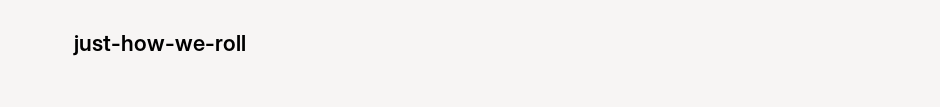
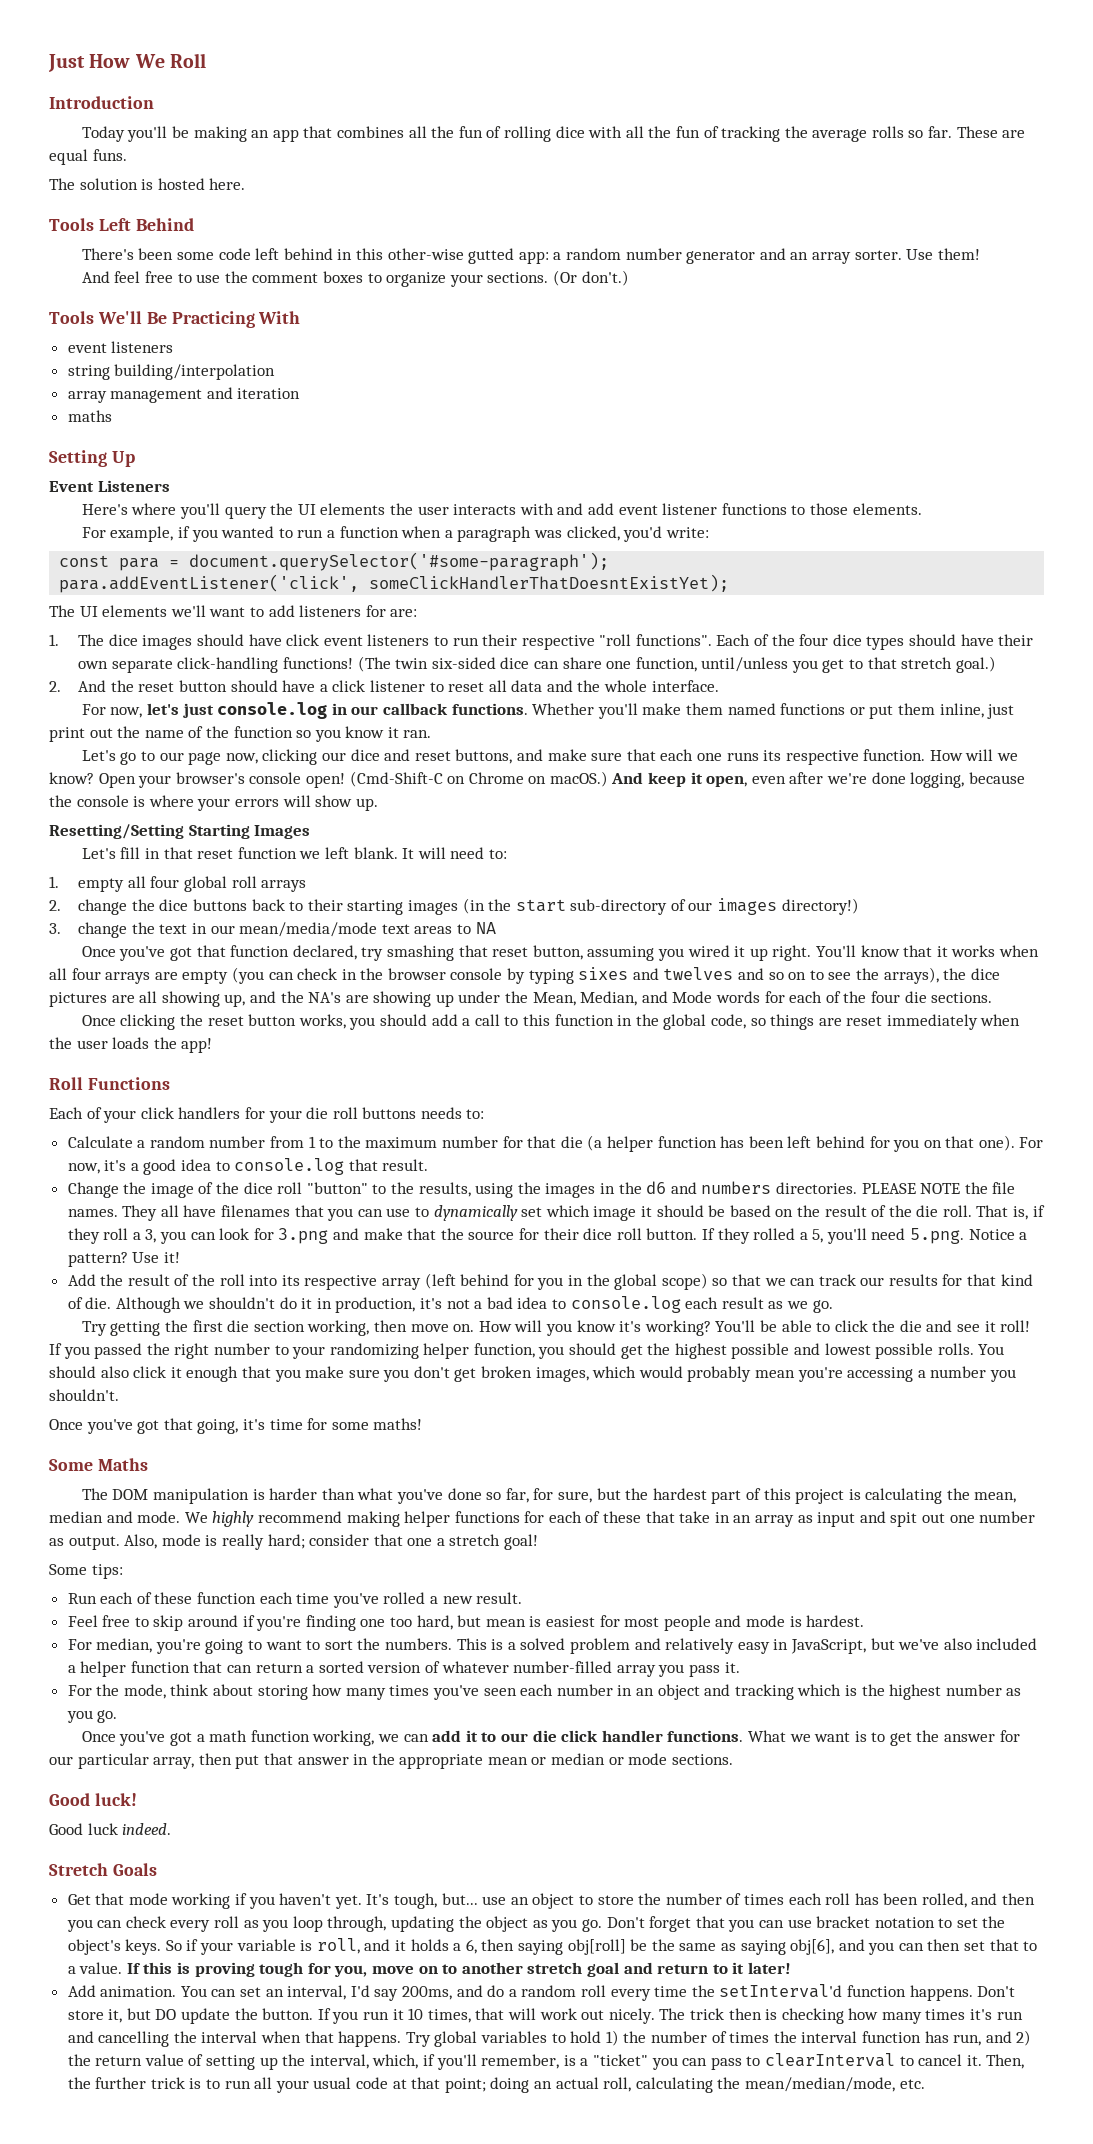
[73,35,246,56] just-how-we-roll -> [48,53,206,72] [49,96,154,109] [81,126,1026,142] [49,149,127,165] [49,178,246,190] [49,218,194,231] [81,248,980,264] [81,270,629,287] [49,311,301,328] [67,341,174,353] [67,364,276,380] [67,387,301,403] [67,410,112,422] [49,450,135,467] [49,480,170,492] [81,503,922,519] [81,526,709,542] [59,552,610,571] [59,574,730,593] [49,605,418,617] [49,634,1034,650] [78,656,996,673] [49,680,719,692] [81,702,1015,719] [49,726,432,742] [81,749,1019,765] [49,771,1025,788] [49,795,378,811] [49,824,311,839] [81,847,507,859] [49,876,307,892] [49,898,859,915] [49,922,496,938] [81,945,1039,961] [49,967,1000,984] [49,991,993,1007] [81,1014,1021,1030] [49,1037,213,1053] [49,1077,170,1090] [49,1107,485,1123] [67,1135,1044,1152] [67,1158,429,1175] [67,1181,1016,1198] [67,1205,1045,1221] [67,1228,1028,1244] [67,1252,180,1267] [67,1273,1033,1290] [67,1296,833,1313] [81,1320,1031,1336] [49,1343,1005,1359] [49,1366,1016,1382] [49,1389,119,1401] [49,1418,423,1434] [49,1458,148,1471] [81,1488,1017,1504] [49,1511,1036,1527] [49,1534,539,1550] [49,1564,123,1579] [67,1592,523,1608] [67,1615,865,1631] [67,1638,1038,1654] [67,1661,740,1677] [67,1684,1022,1700] [66,1710,118,1723] [81,1730,1020,1746] [49,1753,733,1769] [49,1793,137,1806] [49,1823,172,1835] [49,1863,157,1876] [67,1893,1036,1909] [66,1916,1006,1932] [67,1938,1038,1955] [67,1962,791,1977] [67,1984,1016,2001] [67,2008,1023,2024] [67,2030,1032,2047] [67,2053,1025,2070] [67,2077,925,2093] Just How We Roll // Introduction // Today you'll be making an app that combines all the fun of rolling dice with all the fun of tracking the average rolls so far. These are equal funs. // The solution is hosted here. // Tools Left Behind // There's been some code left behind in this other-wise gutted app: a random number generator and an array sorter. Use them! // And feel free to use the comment boxes to organize your sections. (Or don't.) // Tools We'll Be Practicing With // event listeners // string building/interpolation // array management and iteration // maths // Setting Up // Event Listeners // Here's where you'll query the UI elements the user interacts with and add event listener functions to those elements. // For example, if you wanted to run a function when a paragraph was clicked, you'd write: // const para = document.querySelector('#some-paragraph'); // para.addEventListener('click', someClickHandlerThatDoesntExistYet); // The UI elements we'll want to add listeners for are: // 1. The dice images should have click event listeners to run their respective "roll functions". Each of the four dice types should have their own separate click-handling functions! (The twin six-sided dice can share one function, until/unless you get to that stretch goal.) // 2. And the reset button should have a click listener to reset all data and the whole interface. // For now, let's just console.log in our callback functions. Whether you'll make them named functions or put them inline, just print out the name of the function so you know it ran. // Let's go to our page now, clicking our dice and reset buttons, and make sure that each one runs its respective function. How will we know? Open your browser's console open! (Cmd-Shift-C on Chrome on macOS.) And keep it open, even after we're done logging, because the console is where your errors will show up. // Resetting/Setting Starting Images // Let's fill in that reset function we left blank. It will need to: // 1. empty all four global roll arrays // 2. change the dice buttons back to their starting images (in the start sub-directory of our images directory!) // 3. change the text in our mean/media/mode text areas to NA // Once you've got that function declared, try smashing that reset button, assuming you wired it up right. You'll know that it works when all four arrays are empty (you can check in the browser console by typing sixes and twelves and so on to see the arrays), the dice pictures are all showing up, and the NA's are showing up under the Mean, Median, and Mode words for each of the four die sections. // Once clicking the reset button works, you should add a call to this function in the global code, so things are reset immediately when the user loads the app! // Roll Functions // Each of your click handlers for your die roll buttons needs to: // Calculate a random number from 1 to the maximum number for that die (a helper function has been left behind for you on that one). For now, it's a good idea to console.log that result. // Change the image of the dice roll "button" to the results, using the images in the d6 and numbers directories. PLEASE NOTE the file names. They all have filenames that you can use to dynamically set which image it should be based on the result of the die roll. That is, if they roll a 3, you can look for 3.png and make that the source for their dice roll button. If they rolled a 5, you'll need 5.png. Notice a pattern? Use it! // Add the result of the roll into its respective array (left behind for you in the global scope) so that we can track our results for that kind of die. Although we shouldn't do it in production, it's not a bad idea to console.log each result as we go. // Try getting the first die section working, then move on. How will you know it's working? You'll be able to click the die and see it roll! If you passed the right number to your randomizing helper function, you should get the highest possible and lowest possible rolls. You should also click it enough that you make sure you don't get broken images, which would probably mean you're accessing a number you shouldn't. // Once you've got that going, it's time for some maths! // Some Maths // The DOM manipulation is harder than what you've done so far, for sure, but the hardest part of this project is calculating the mean, median and mode. We highly recommend making helper functions for each of these that take in an array as input and spit out one number as output. Also, mode is really hard; consider that one a stretch goal! // Some tips: // Run each of these function each time you've rolled a new result. // Feel free to skip around if you're finding one too hard, but mean is easiest for most people and mode is hardest. // For median, you're going to want to sort the numbers. This is a solved problem and relatively easy in JavaScript, but we've also included a helper function that can return a sorted version of whatever number-filled array you pass it. // For the mode, think about storing how many times you've seen each number in an object and tracking which is the highest number as you go. // Once you've got a math function working, we can add it to our die click handler functions. What we want is to get the answer for our particular array, then put that answer in the appropriate mean or median or mode sections. // Good luck! // Good luck indeed. // Stretch Goals // Get that mode working if you haven't yet. It's tough, but... use an object to store the number of times each roll has been rolled, and then you can check every roll as you loop through, updating the object as you go. Don't forget that you can use bracket notation to set the object's keys. So if your variable is roll, and it holds a 6, then saying obj[roll] be the same as saying obj[6], and you can then set that to a value. If this is proving tough for you, move on to another stretch goal and return to it later! // Add animation. You can set an interval, I'd say 200ms, and do a random roll every time the setInterval'd function happens. Don't store it, but DO update the button. If you run it 10 times, that will work out nicely. The trick then is checking how many times it's run and cancelling the interval when that happens. Try global variables to hold 1) the number of times the interval function has run, and 2) the return value of setting up the interval, which, if you'll remember, is a "ticket" you can pass to clearInterval to cancel it. Then, the further trick is to run all your usual code at that point; doing an actual roll, calculating the mean/median/mode, etc.

